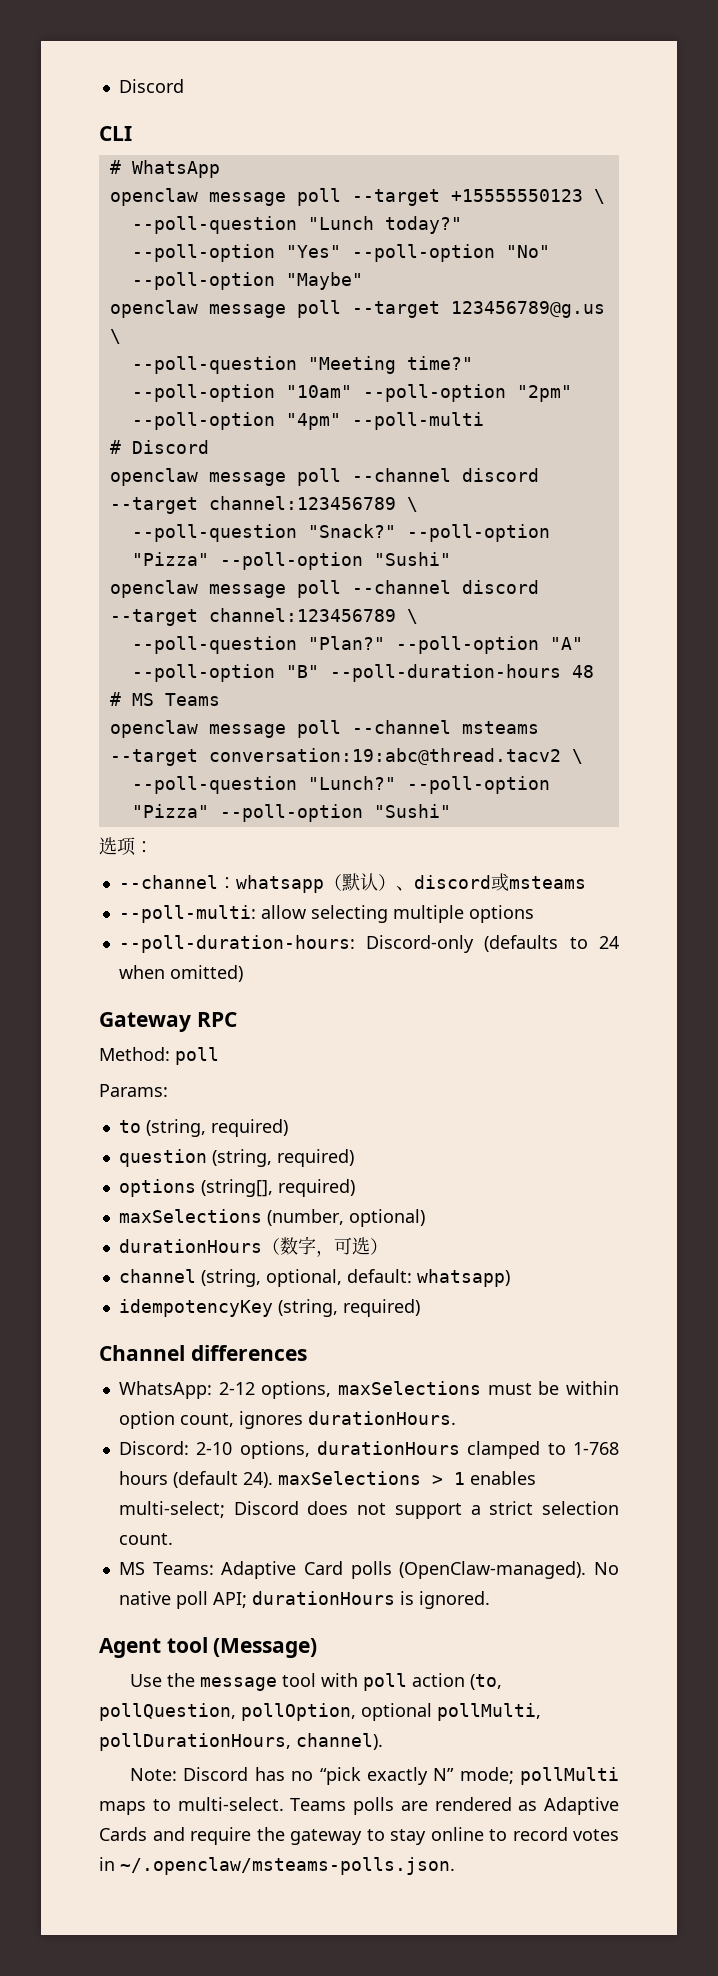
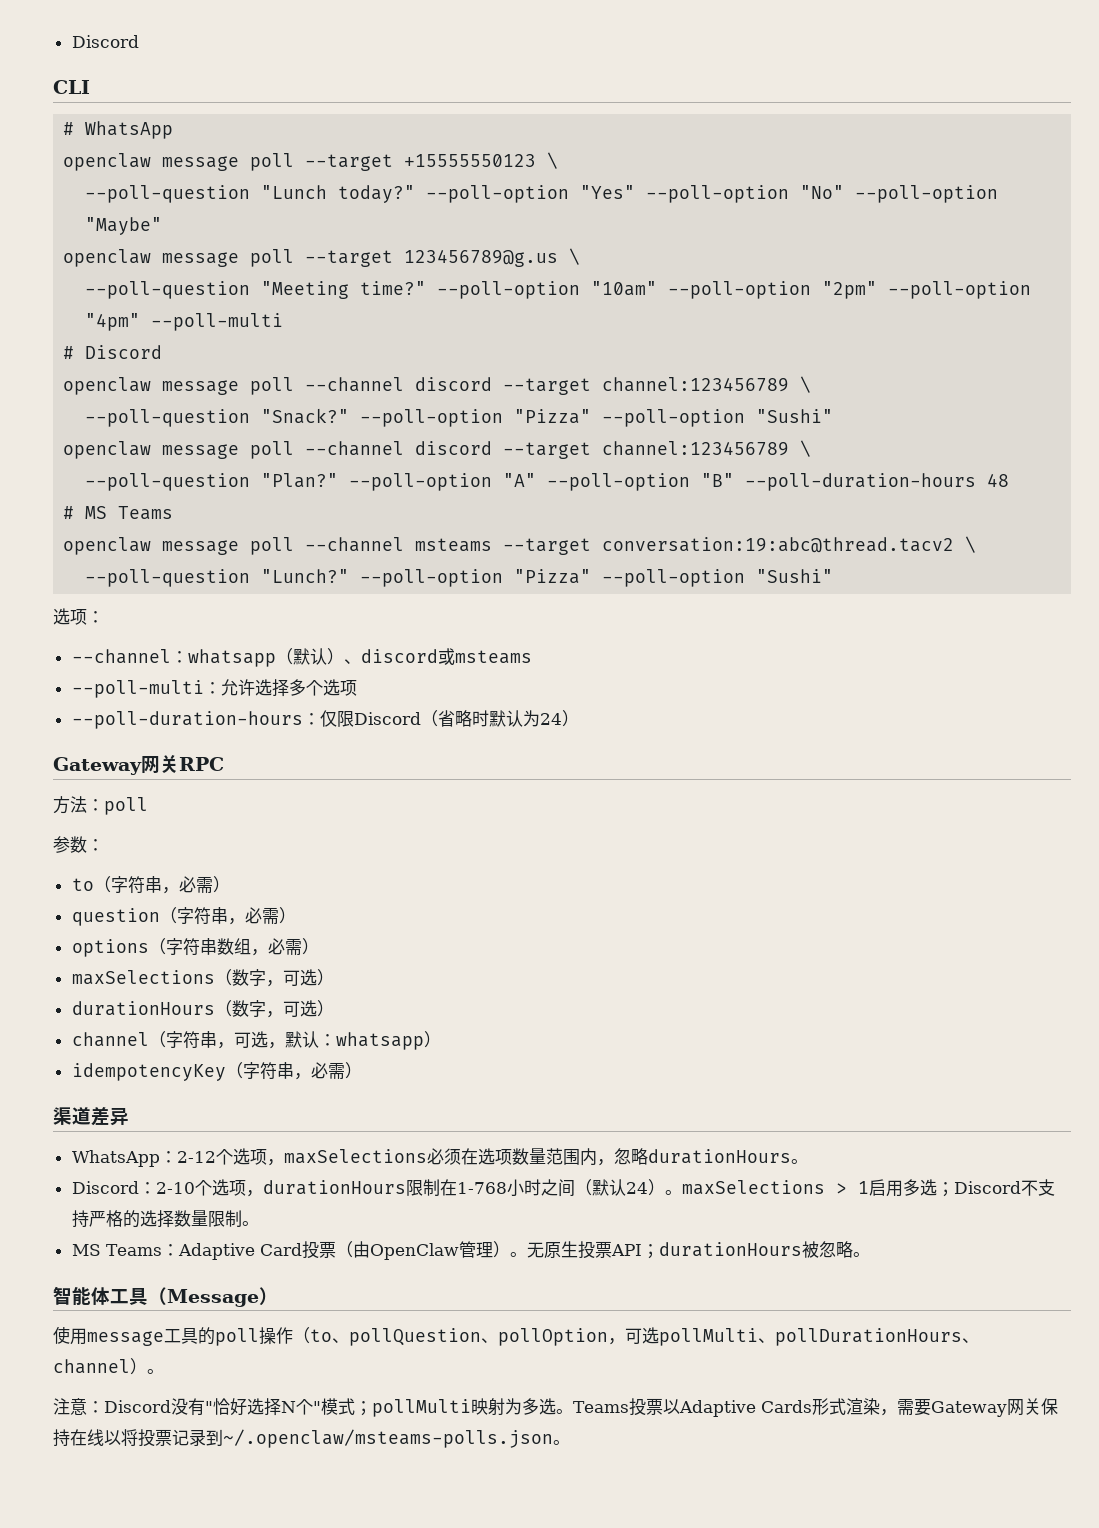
[118,905,534,923] [118,935,619,953] [118,965,243,982] [99,1012,191,1032] --poll-multi: allow selecting multiple options // --poll-duration-hours: Discord-only (defaults to 24 when omitted) // Gateway -> [71,679,357,698] [71,710,579,729] [53,755,179,775] --poll-multi：允许选择多个选项 // --poll-duration-hours：仅限Discord（省略时默认为24） // Gateway网关
[99,1047,170,1061] Method: -> [53,796,104,814] 方法：
[99,1084,168,1097] [118,1119,288,1137] [118,1149,354,1167] [118,1179,355,1197] [118,1209,425,1227] Params: // to (string, required) // question (string, required) // options (string[], required) // maxSelections (number, optional) -> [53,836,104,853] [71,876,230,894] [71,907,296,926] [71,938,319,957] [71,969,334,987] 参数： // to（字符串，必需） // question（字符串，必需） // options（字符串数组，必需） // maxSelections（数字，可选）
[200,1269,510,1287] [118,1299,420,1317] [99,1345,307,1361] [118,1381,619,1399] [118,1411,456,1429] [118,1441,619,1459] [118,1471,536,1488] [118,1501,619,1519] [118,1533,173,1545] [118,1562,214,1575] (string, optional, default: whatsapp) // idempotencyKey (string, required) // Channel differences // WhatsApp: 2-12 options, maxSelections must be within option count, ignores durationHours. // Discord: 2-10 options, durationHours clamped to 1-768 hours (default 24). maxSelections > 1 enables multi-select; Discord does not support a strict selection count. // MS Teams: -> [148,1031,441,1050] [71,1062,362,1081] [53,1107,129,1126] [71,1148,808,1167] [71,1179,1055,1197] [71,1210,259,1228] [71,1244,179,1256] （字符串，可选，默认：whatsapp） // idempotencyKey（字符串，必需） // 渠道差异 // WhatsApp：2-12个选项，maxSelections必须在选项数量范围内，忽略durationHours。 // Discord：2-10个选项，durationHours限制在1-768小时之间（默认24）。maxSelections > 1启用多选；Discord不支持严格的选择数量限制。 // MS Teams：
[350,1561,619,1579] [118,1591,490,1609] [99,1637,318,1658] [130,1673,503,1691] [99,1703,541,1721] [99,1733,383,1751] [130,1767,620,1785] [99,1797,619,1815] [99,1827,619,1845] [99,1857,455,1875] polls (OpenClaw-managed). No native poll API; durationHours is ignored. // Agent tool (Message) // Use the message tool with poll action (to, pollQuestion, pollOption, optional pollMulti, pollDurationHours, channel). // Note: Discord has no “pick exactly N” mode; pollMulti maps to multi-select. Teams polls are rendered as Adaptive Cards and require the gateway to stay online to record votes in ~/.openclaw/msteams-polls.json. -> [301,1241,870,1260] [53,1286,278,1307] [53,1326,979,1346] [53,1358,164,1375] [53,1398,1058,1417] [53,1429,570,1448] 投票（由OpenClaw管理）。无原生投票API；durationHours被忽略。 // 智能体工具（Message） // 使用message工具的poll操作（to、pollQuestion、pollOption，可选pollMulti、pollDurationHours、channel）。 // 注意：Discord没有"恰好选择N个"模式；pollMulti映射为多选。Teams投票以Adaptive Cards形式渲染，需要Gateway网关保持在线以将投票记录到~/.openclaw/msteams-polls.json。

